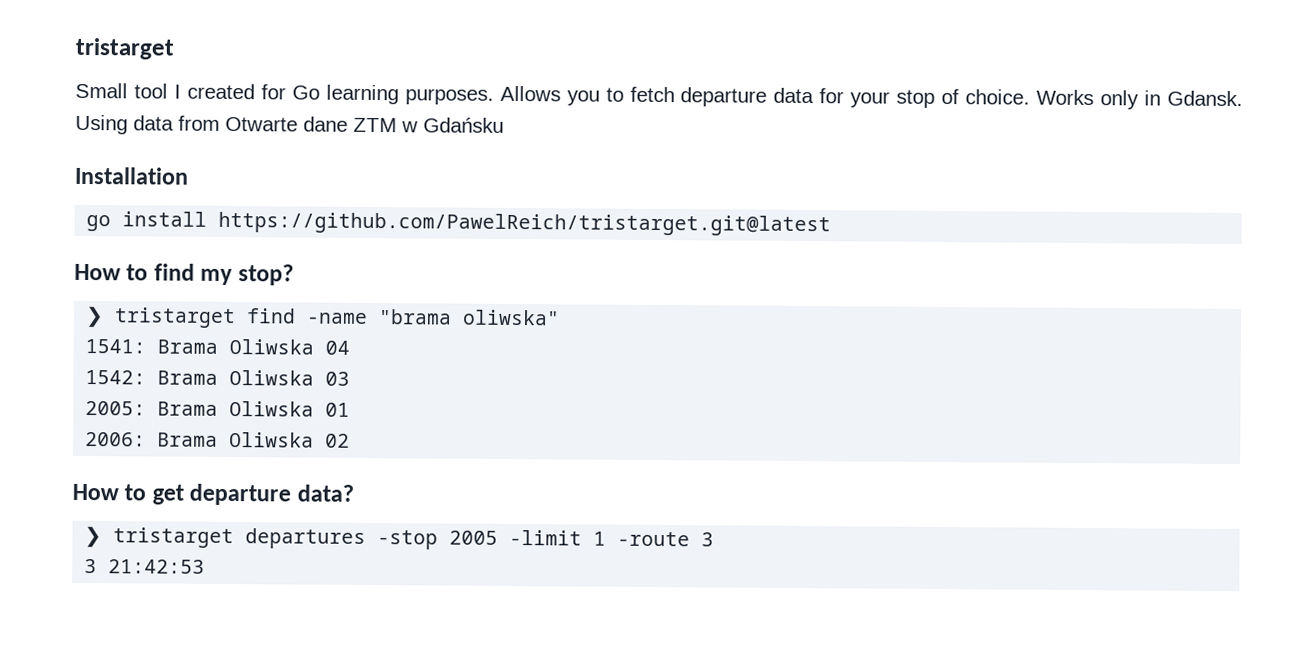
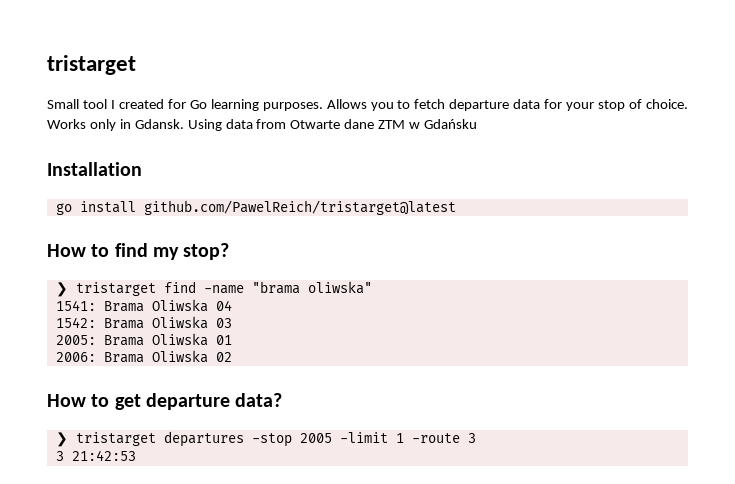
[218,211,832,237] https://github.com/PawelReich/tristarget.git@latest -> [143,200,456,215] github.com/PawelReich/tristarget@latest

